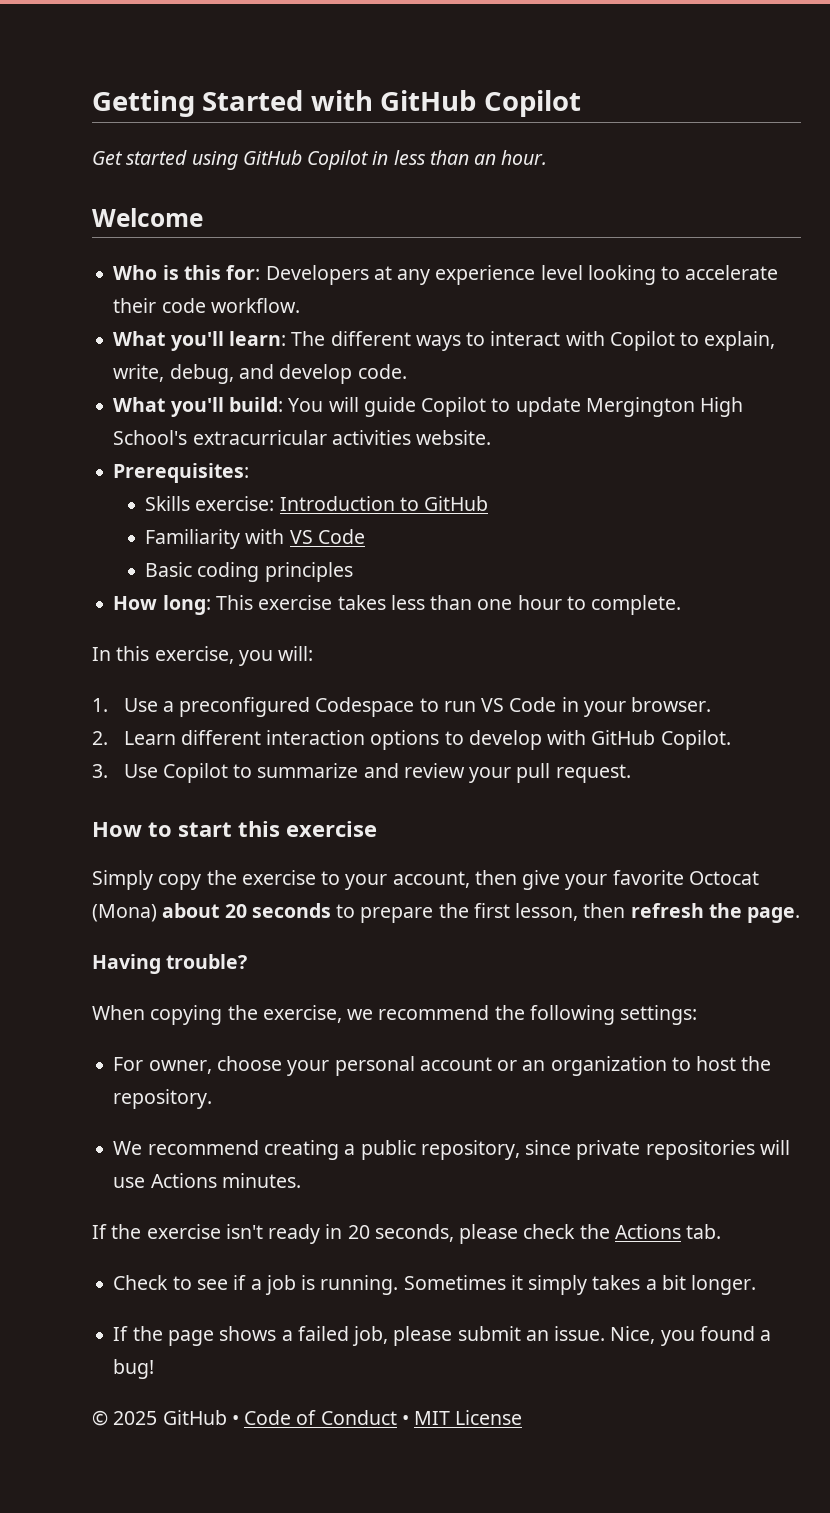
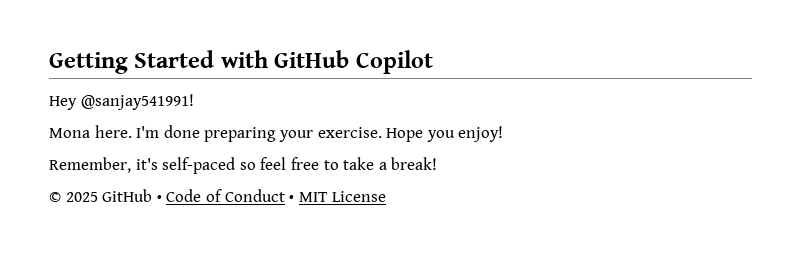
[92,150,548,170] [92,208,203,227] [113,265,779,285] [113,298,300,313] [113,331,776,351] [113,364,407,384] [113,397,744,417] [113,430,492,445] [113,463,250,483] [145,496,489,511] [145,529,365,549] [145,562,353,582] [113,595,682,615] [92,646,314,666] [92,697,712,717] [92,730,731,750] [92,763,631,783] [92,821,377,837] [92,870,759,890] [92,903,801,923] [92,954,248,974] [92,1005,698,1025] [113,1056,772,1076] [113,1089,213,1109] [113,1140,790,1160] [113,1173,301,1188] [92,1224,722,1244] [113,1275,757,1295] [113,1326,772,1346] [113,1359,155,1379] Get started using GitHub Copilot in less than an hour. // Welcome // Who is this for: Developers at any experience level looking to accelerate their code workflow. // What you'll learn: The different ways to interact with Copilot to explain, write, debug, and develop code. // What you'll build: You will guide Copilot to update Mergington High School's extracurricular activities website. // Prerequisites: // Skills exercise: Introduction to GitHub // Familiarity with VS Code // Basic coding principles // How long: This exercise takes less than one hour to complete. // In this exercise, you will: // 1. Use a preconfigured Codespace to run VS Code in your browser. // 2. Learn different interaction options to develop with GitHub Copilot. // 3. Use Copilot to summarize and review your pull request. // How to start this exercise // Simply copy the exercise to your account, then give your favorite Octocat (Mona) about 20 seconds to prepare the first lesson, then refresh the page. // Having trouble? // When copying the exercise, we recommend the following settings: // For owner, choose your personal account or an organization to host the repository. // We recommend creating a public repository, since private repositories will use Actions minutes. // If the exercise isn't ready in 20 seconds, please check the Actions tab. // Check to see if a job is running. Sometimes it simply takes a bit longer. // If the page shows a failed job, please submit an issue. Nice, you found a bug! -> [49,94,194,110] [49,125,504,142] [49,157,438,174] Hey @sanjay541991! // Mona here. I'm done preparing your exercise. Hope you enjoy! // Remember, it's self-paced so feel free to take a break!

